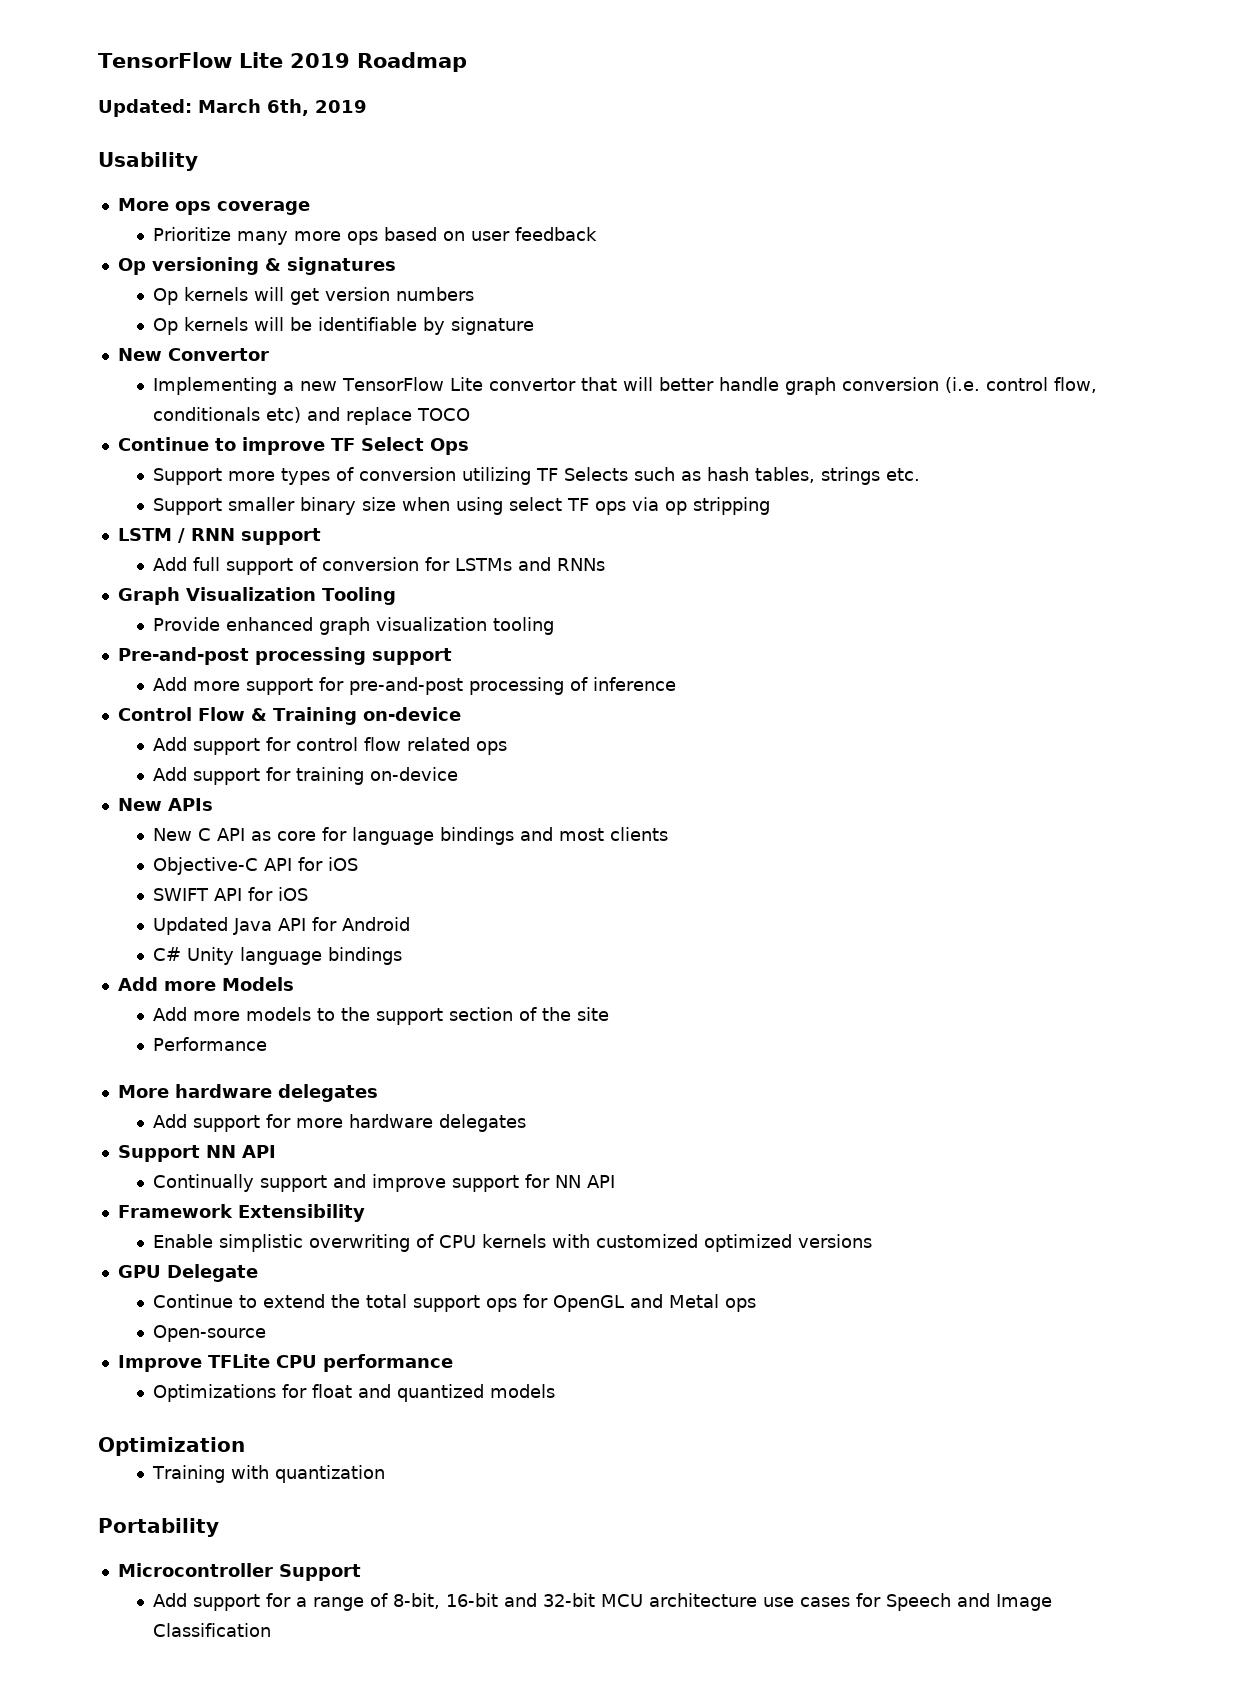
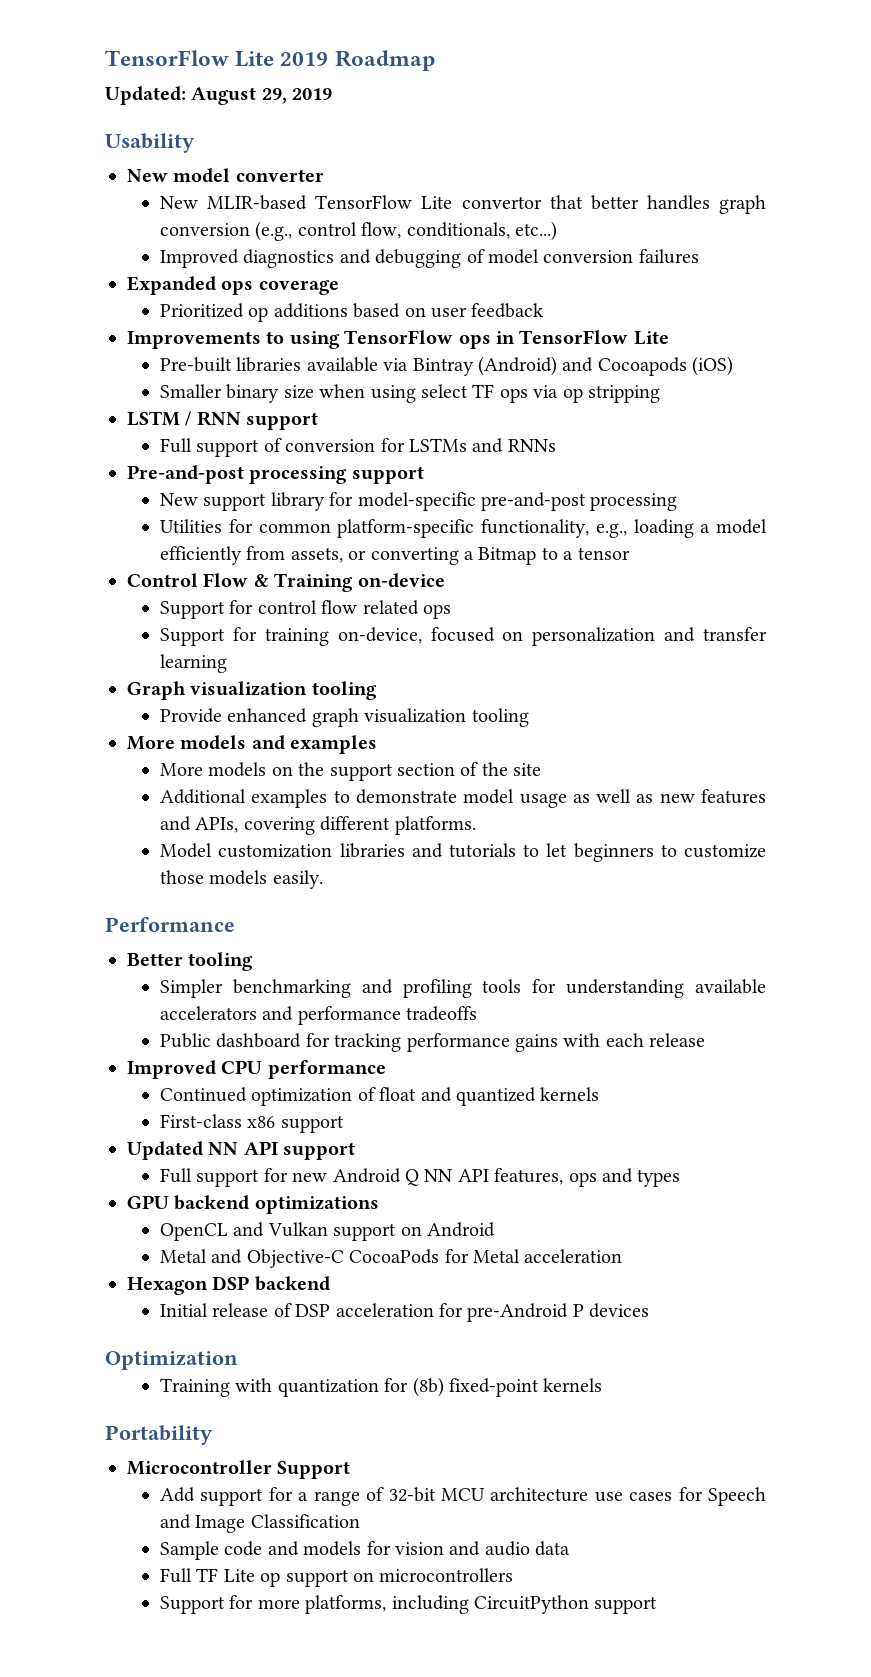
[198,99,309,116] March 6th, -> [191,87,287,105] August 29,
[117,198,310,215] [152,227,597,245] [117,257,396,275] [152,287,474,305] [152,317,534,335] [117,348,269,361] [152,377,1097,395] [152,407,470,425] [117,437,469,455] [152,467,920,485] [152,497,295,515] More ops coverage // Prioritize many more ops based on user feedback // Op versioning & signatures // Op kernels will get version numbers // Op kernels will be identifiable by signature // New Convertor // Implementing a new TensorFlow Lite convertor that will better handle graph conversion (i.e. control flow, conditionals etc) and replace TOCO // Continue to improve TF Select Ops // Support more types of conversion utilizing TF Selects such as hash tables, strings etc. // Support smaller -> [127,168,324,183] [160,195,766,214] [160,221,558,241] [160,249,699,268] [127,276,339,295] [160,303,545,322] [127,330,669,349] [160,356,734,376] [160,384,223,398] New model converter // New MLIR-based TensorFlow Lite convertor that better handles graph conversion (e.g., control flow, conditionals, etc...) // Improved diagnostics and debugging of model conversion failures // Expanded ops coverage // Prioritized op additions based on user feedback // Improvements to using TensorFlow ops in TensorFlow Lite // Pre-built libraries available via Bintray (Android) and Cocoapods (iOS) // Smaller
[152,557,220,571] Add full -> [160,438,193,453] Full
(605, 564) none -> [127,465,424,484] [160,492,678,511] [160,519,767,538] [160,546,630,565] [127,573,445,592] [160,600,452,619] [160,627,767,646] [160,654,228,673] // Pre-and-post processing support // New support library for model-specific pre-and-post processing // Utilities for common platform-specific functionality, e.g., loading a model efficiently from assets, or converting a Bitmap to a tensor // Control Flow & Training on-device // Support for control flow related ops // Support for training on-device, focused on personalization and transfer learning
[185,587,396,605] Visualization Tooling -> [190,681,377,700] visualization tooling
[117,647,452,665] [152,677,676,695] [117,707,461,725] [152,737,507,755] [152,767,458,785] [117,798,213,811] [152,827,668,845] [152,857,358,875] [152,887,308,901] [152,917,410,935] [152,947,402,965] [117,977,294,991] [152,1007,335,1021] Pre-and-post processing support // Add more support for pre-and-post processing of inference // Control Flow & Training on-device // Add support for control flow related ops // Add support for training on-device // New APIs // New C API as core for language bindings and most clients // Objective-C API for iOS // SWIFT API for iOS // Updated Java API for Android // C# Unity language bindings // Add more Models // Add more models to -> [127,735,378,754] [160,762,293,777] More models and examples // More models on
[152,1037,267,1051] [117,1084,378,1102] [152,1114,526,1132] [117,1145,276,1162] [152,1174,615,1192] [117,1204,365,1222] [152,1234,872,1252] [117,1264,258,1282] [152,1294,756,1312] [152,1325,266,1342] [117,1354,453,1372] [152,1384,555,1402] Performance // More hardware delegates // Add support for more hardware delegates // Support NN API // Continually support and improve support for NN API // Framework Extensibility // Enable simplistic overwriting of CPU kernels with customized optimized versions // GPU Delegate // Continue to extend the total support ops for OpenGL and Metal ops // Open-source // Improve TFLite CPU performance // Optimizations for float and quantized models -> [160,789,766,808] [160,816,476,835] [160,843,767,862] [160,870,323,889] [105,917,235,932] [127,952,254,971] [160,979,766,998] [160,1006,478,1025] [160,1033,706,1052] [127,1060,386,1079] [160,1087,600,1106] [160,1114,344,1133] [127,1141,356,1160] [160,1168,681,1187] [127,1195,379,1214] [160,1222,496,1241] [160,1249,623,1268] [127,1276,330,1295] [160,1303,650,1322] Additional examples to demonstrate model usage as well as new features and APIs, covering different platforms. // Model customization libraries and tutorials to let beginners to customize those models easily. // Performance // Better tooling // Simpler benchmarking and profiling tools for understanding available accelerators and performance tradeoffs // Public dashboard for tracking performance gains with each release // Improved CPU performance // Continued optimization of float and quantized kernels // First-class x86 support // Updated NN API support // Full support for new Android Q NN API features, ops and types // GPU backend optimizations // OpenCL and Vulkan support on Android // Metal and Objective-C CocoaPods for Metal acceleration // Hexagon DSP backend // Initial release of DSP acceleration for pre-Android P devices
(385, 1474) none -> [384,1377,603,1397] for (8b) fixed-point kernels
[392,1593,537,1609] 8-bit, 16-bit and -> (385, 1494) none
(271, 1630) none -> [160,1541,571,1560] [160,1568,514,1587] [160,1595,658,1614] // Sample code and models for vision and audio data // Full TF Lite op support on microcontrollers // Support for more platforms, including CircuitPython support

